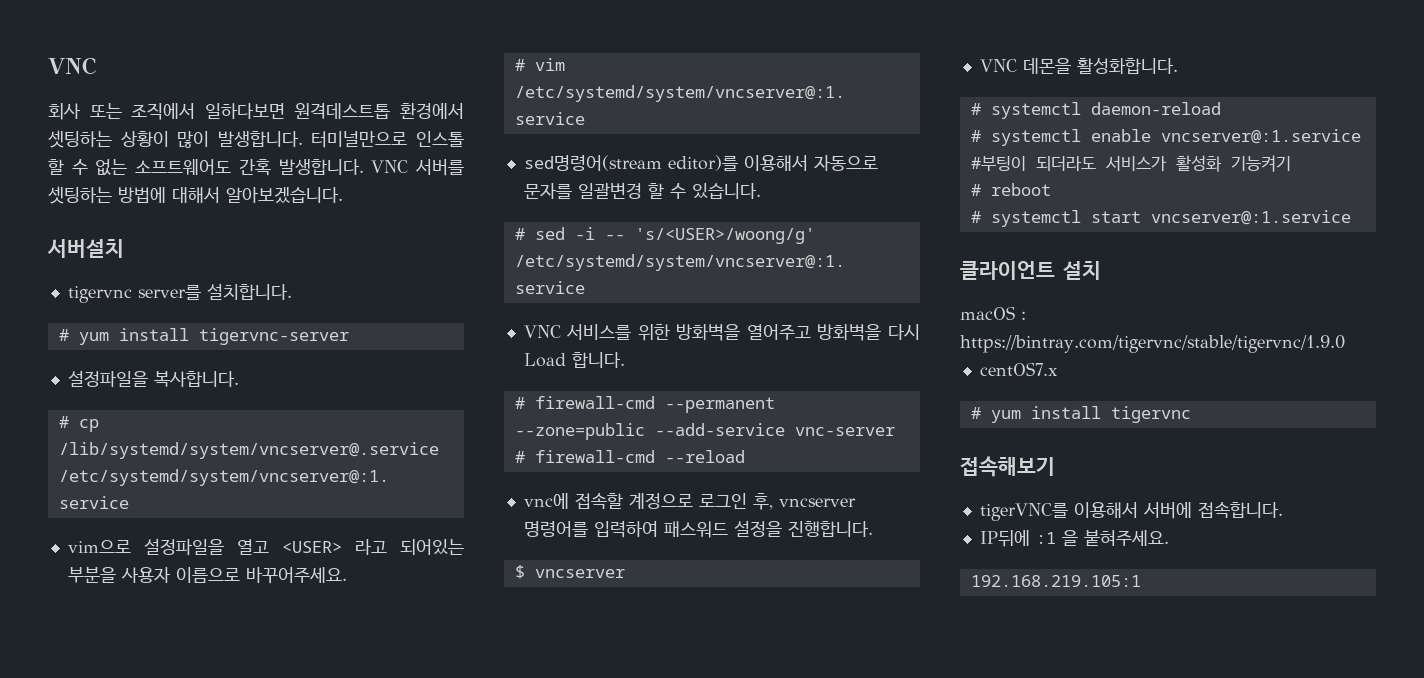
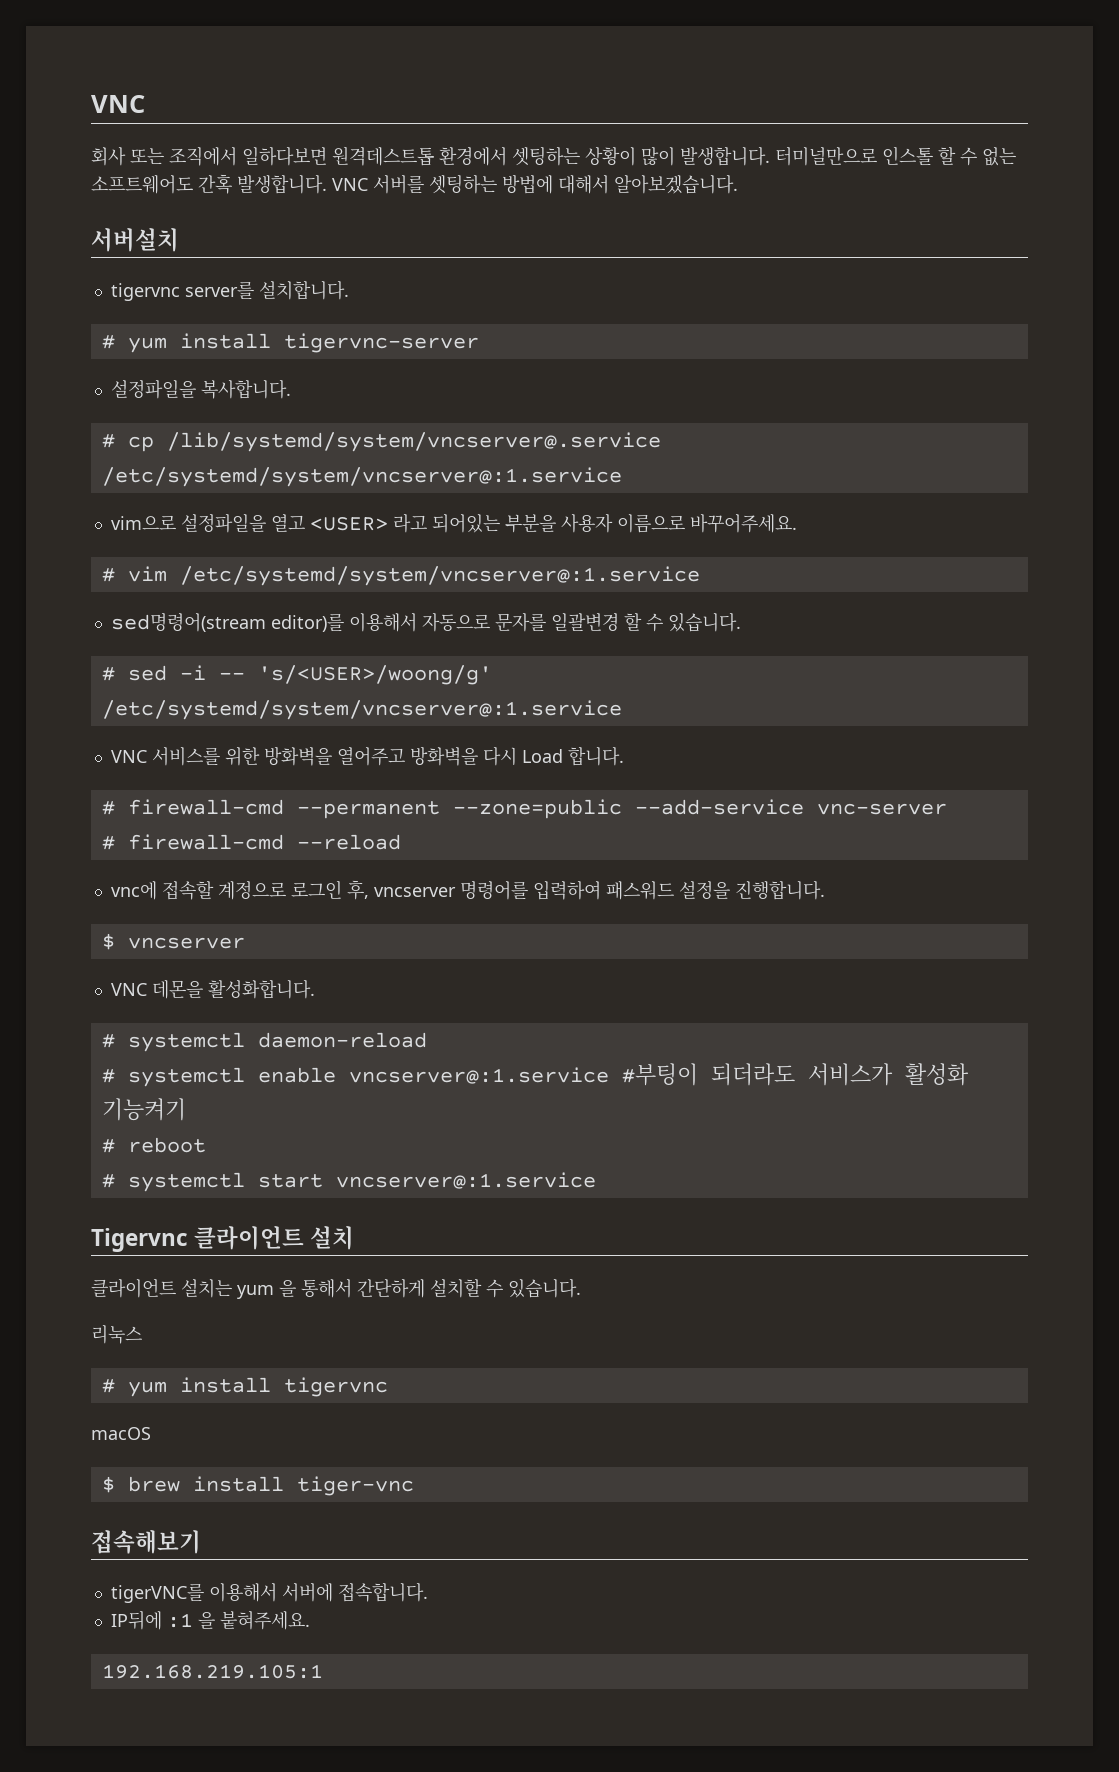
(1351, 217) none -> [91,1228,188,1252] Tigervnc
[960,306,1026,320] [960,335,1345,353] [979,362,1058,376] macOS : https://bintray.com/tigervnc/stable/tigervnc/1.9.0 // centOS7.x -> [91,1278,581,1299] [91,1325,142,1344] 클라이언트 설치는 yum 을 통해서 간단하게 설치할 수 있습니다. // 리눅스
(1191, 414) none -> [91,1427,151,1440] [101,1476,414,1496] // macOS // $ brew install tiger-vnc

